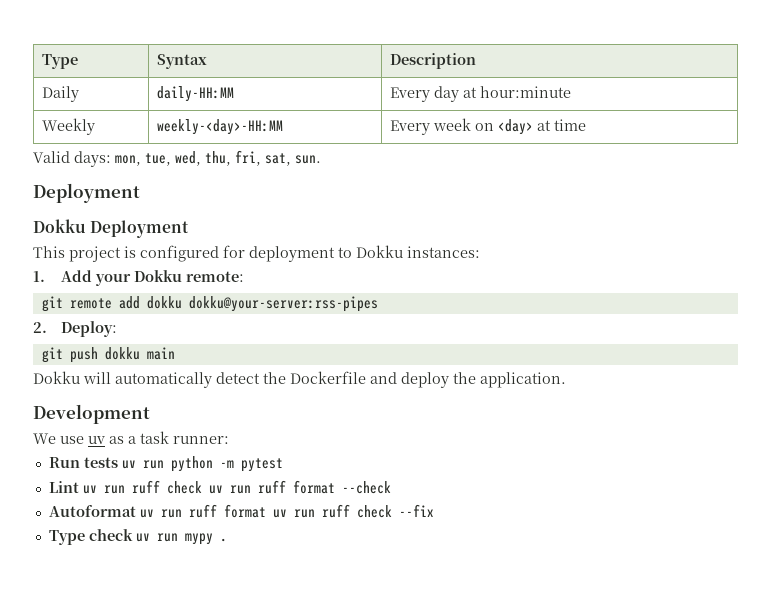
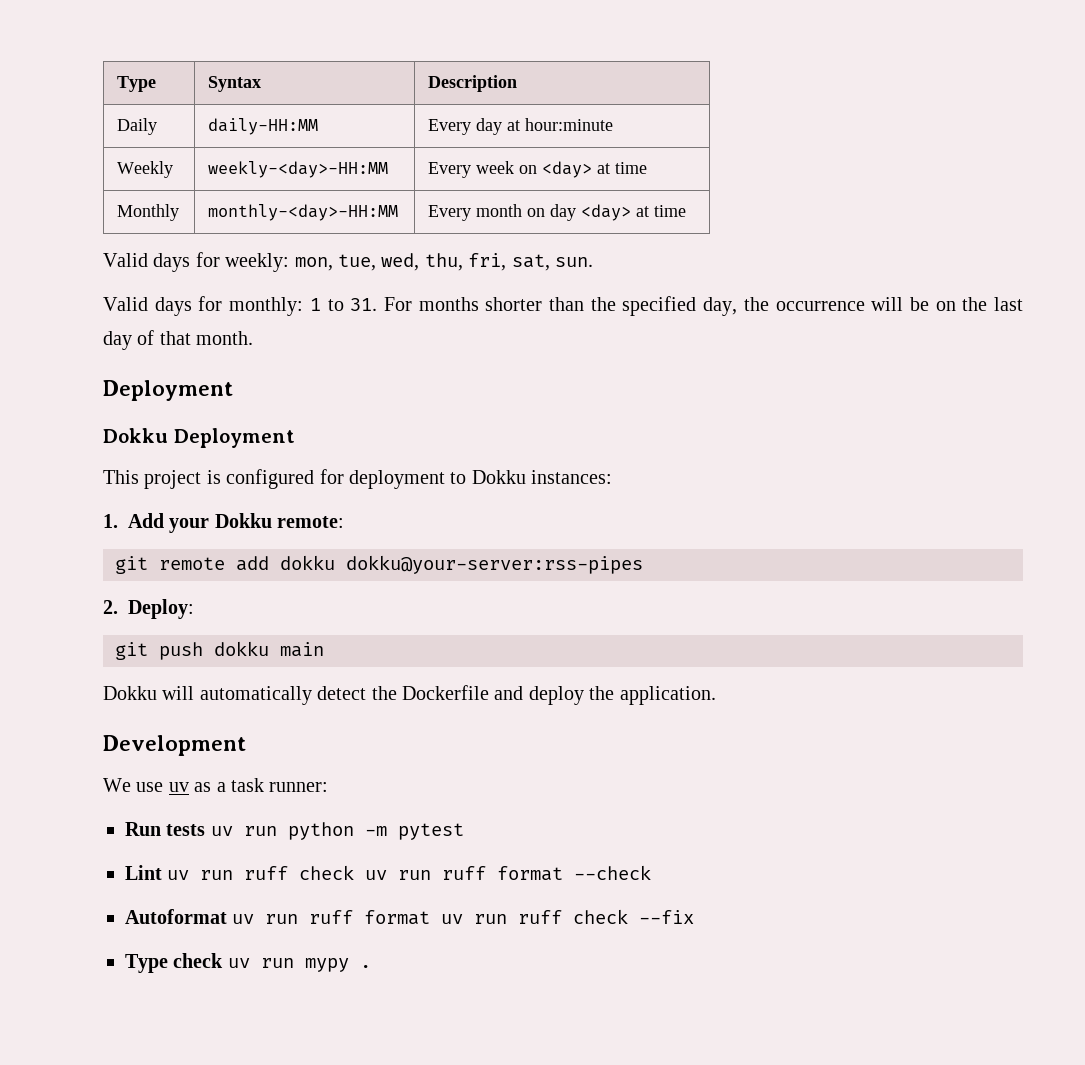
[33,151,111,167] // Valid days: -> [117,204,180,221] [208,204,399,221] [428,204,687,221] [103,252,290,272] // Monthly | monthly-<day>-HH:MM | Every month on day <day> at time // Valid days for weekly:
(321, 159) none -> [103,296,1024,316] [103,330,254,350] // Valid days for monthly: 1 to 31. For months shorter than the specified day, the occurrence will be on the last day of that month.

